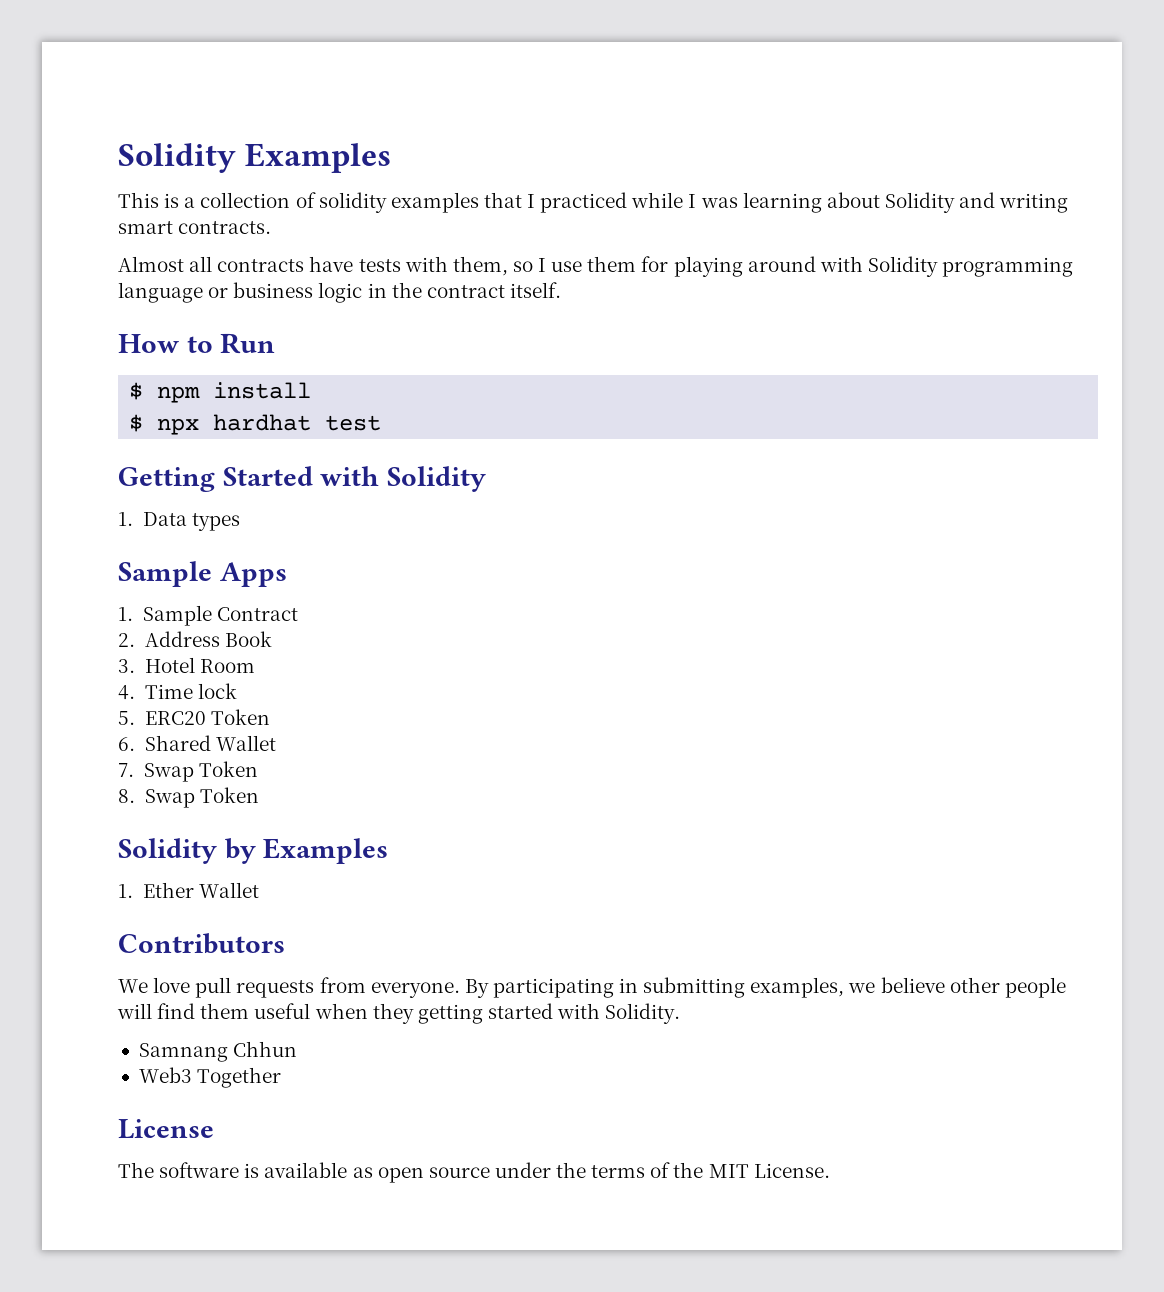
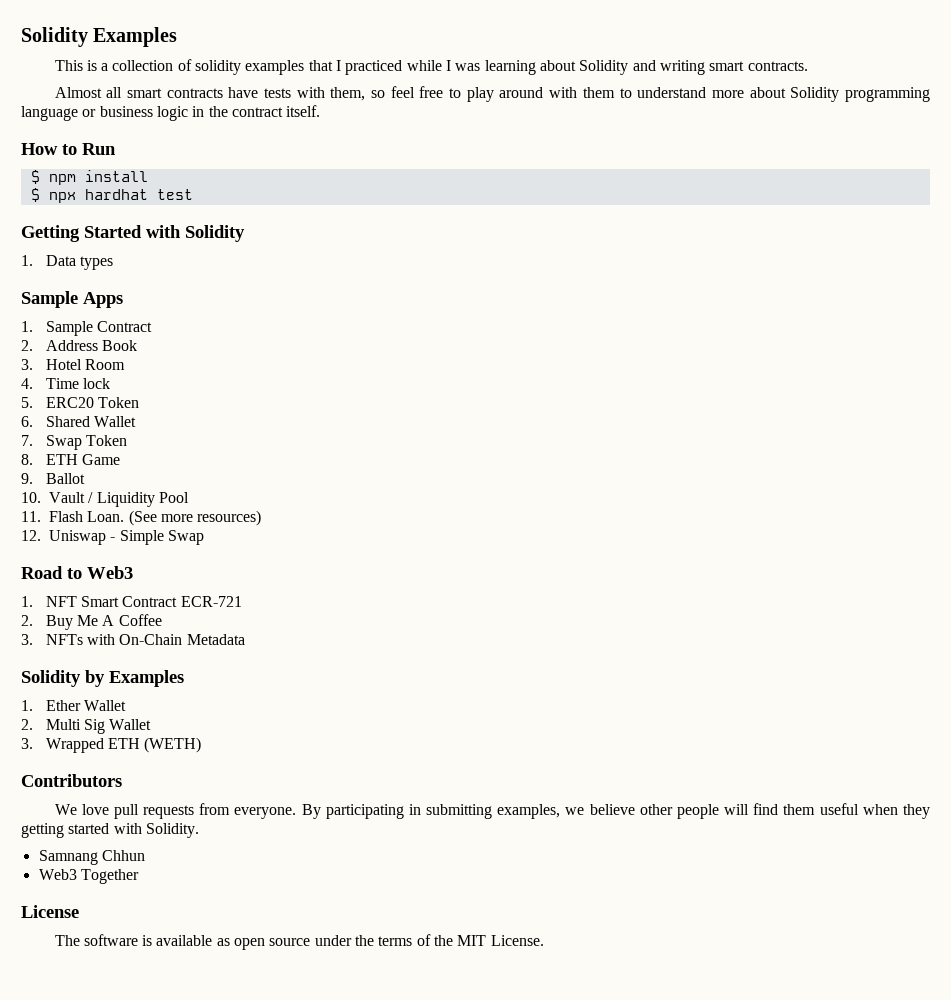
(213, 264) none -> [126,88,162,98] smart
[538,256,863,277] I use them for playing around with -> [390,86,786,102] feel free to play around with them to understand more about
[144,787,259,808] Swap Token -> [45,454,120,465] [21,473,85,484] [21,492,189,507] [21,510,262,526] [21,530,204,545] [21,566,133,579] [21,596,242,607] [21,614,162,630] [21,634,245,645] ETH Game // 9. Ballot // 10. Vault / Liquidity Pool // 11. Flash Loan. (See more resources) // 12. Uniswap - Simple Swap // Road to Web3 // 1. NFT Smart Contract ECR-721 // 2. Buy Me A Coffee // 3. NFTs with On-Chain Metadata
(259, 890) none -> [21,719,152,734] [21,737,202,753] // 2. Multi Sig Wallet // 3. Wrapped ETH (WETH)

